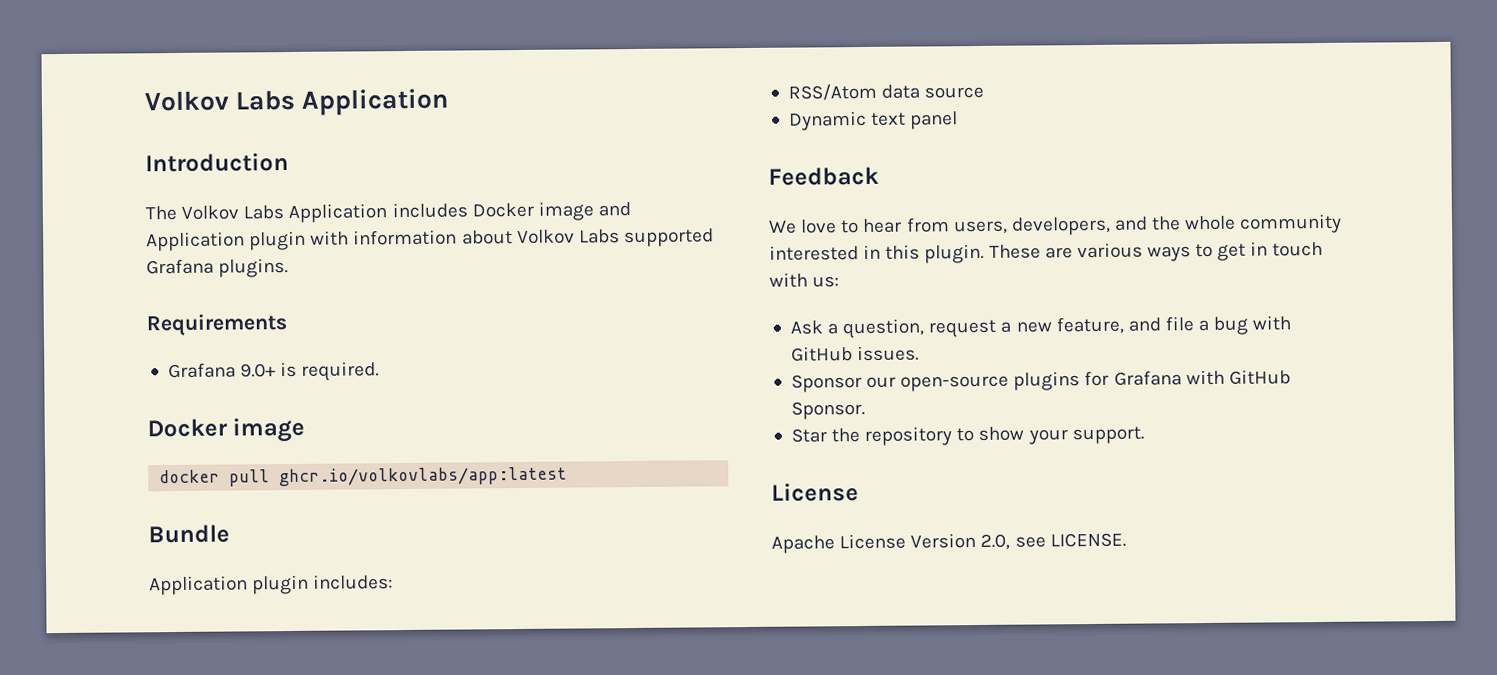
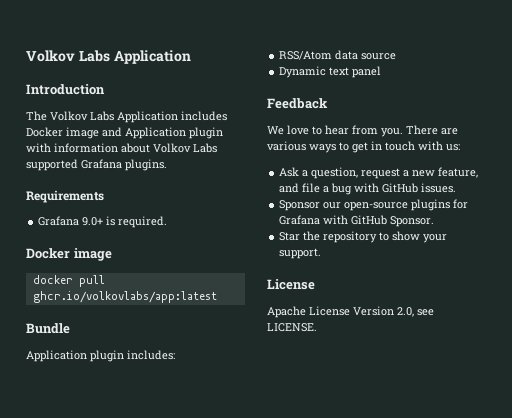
[952,213,1343,236] [769,243,1041,264] users, developers, and the whole community interested in this plugin. These -> [381,125,438,137] you. There

